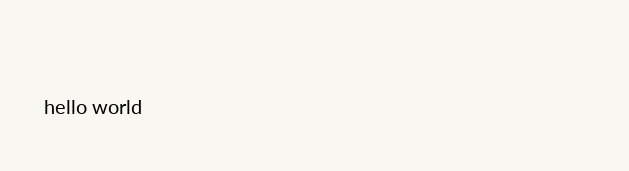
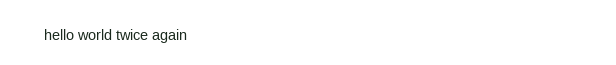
(143, 107) none -> [116,29,187,43] twice again

